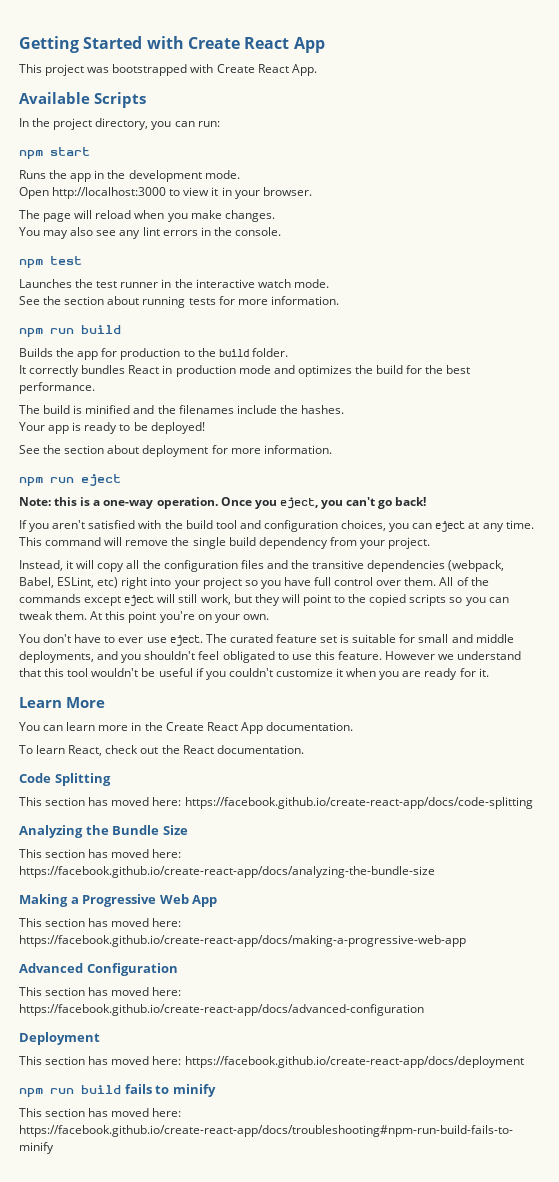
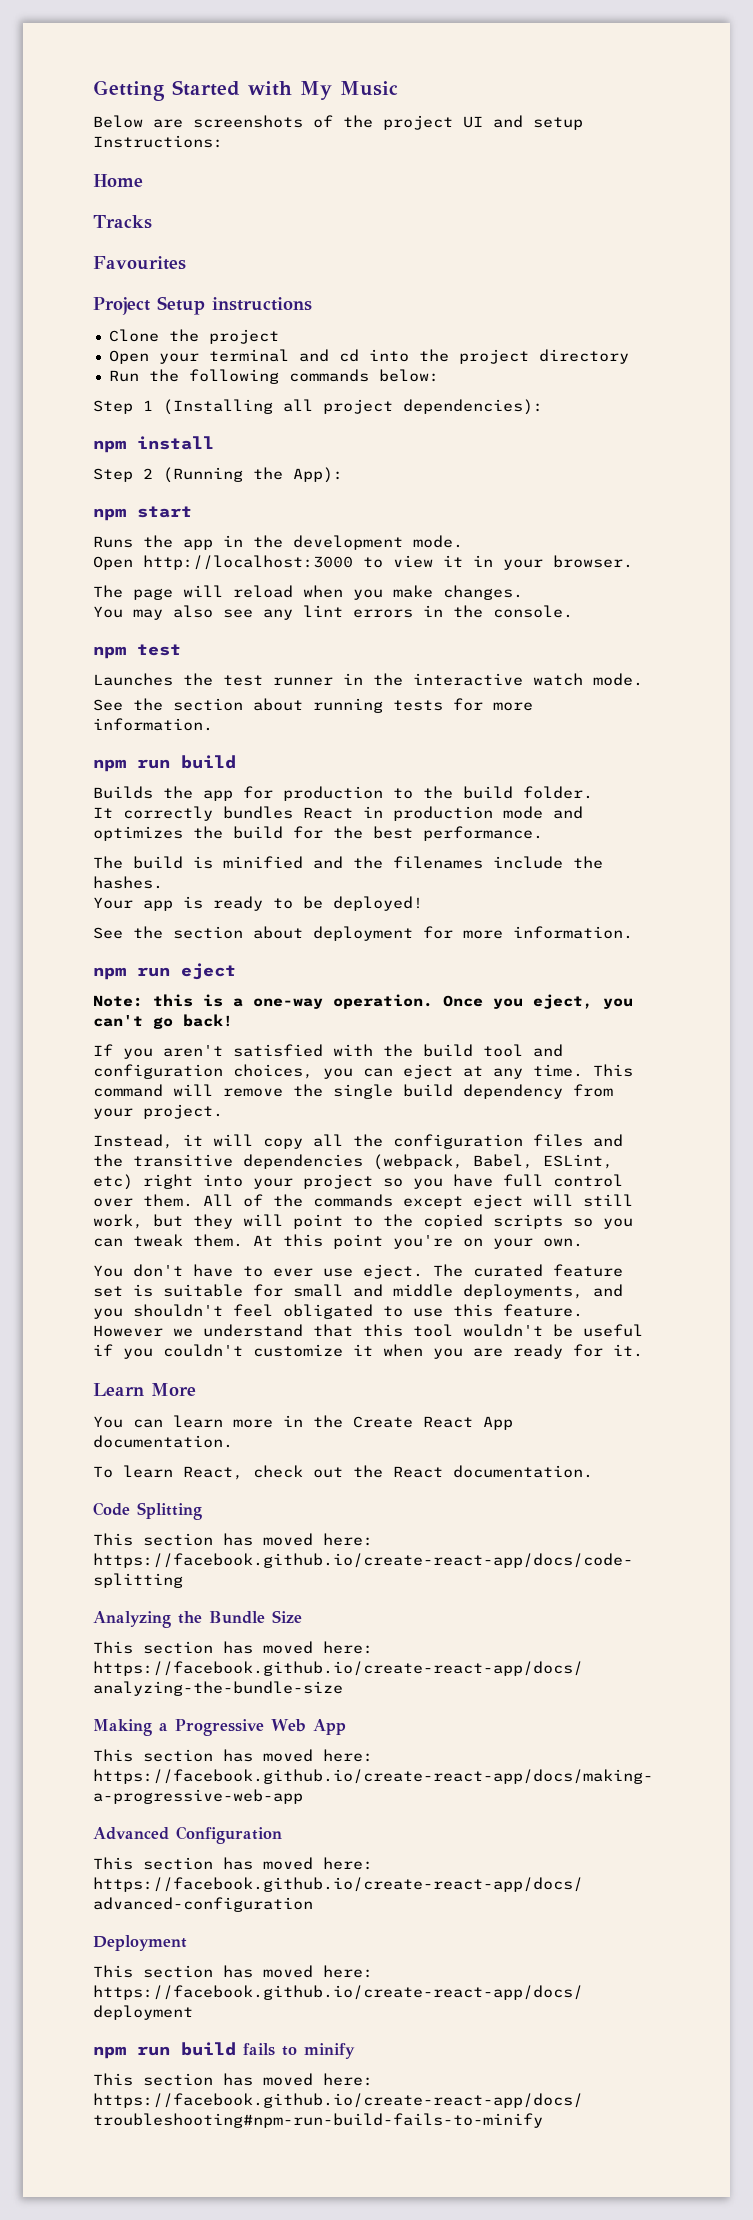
[187,37,325,53] [19,64,317,76] [19,92,146,108] [19,118,220,130] Create React App // This project was bootstrapped with Create React App. // Available Scripts // In the project directory, you can run: -> [300,81,398,100] [93,115,583,130] [93,135,223,148] [93,174,143,187] [93,215,152,229] [93,256,186,270] [93,296,312,315] [108,329,279,344] [108,349,629,364] [108,369,439,384] [93,399,543,415] [93,436,214,453] [93,467,343,483] My Music // Below are screenshots of the project UI and setup Instructions: // Home // Tracks // Favourites // Project Setup instructions // Clone the project // Open your terminal and cd into the project directory // Run the following commands below: // Step 1 (Installing all project dependencies): // npm install // Step 2 (Running the App):

